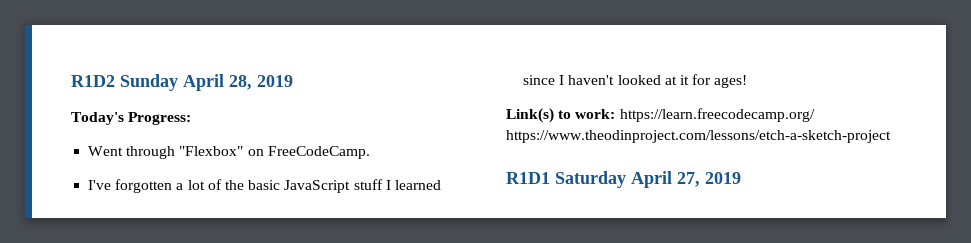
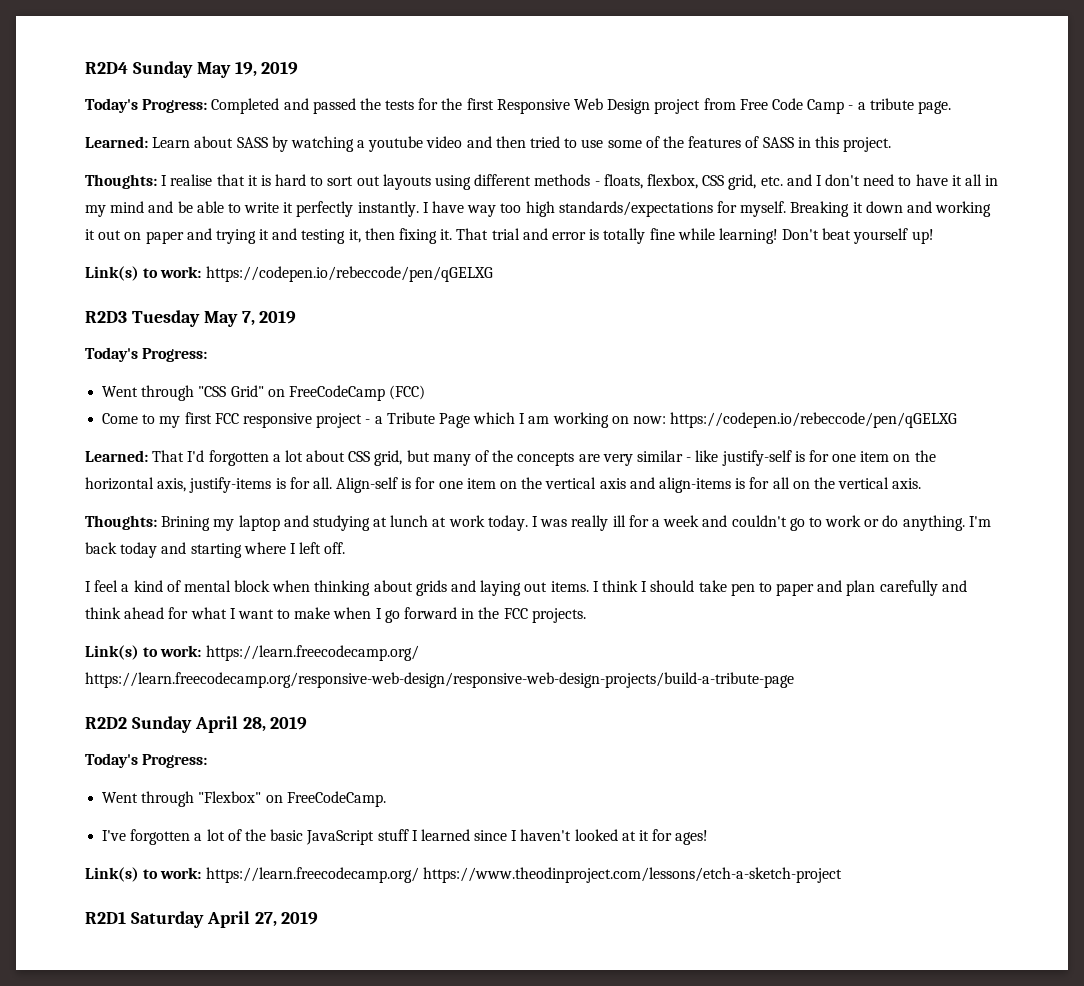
[71,75,115,87] R1D2 -> [85,61,299,78] [85,98,951,114] [85,136,892,152] [85,174,999,190] [85,201,992,217] [85,228,934,244] [85,266,493,282] [85,310,297,327] [85,347,208,362] [102,385,426,401] [102,412,958,428] [85,450,936,466] [85,477,922,493] [85,515,991,531] [85,542,346,558] [85,580,967,596] [85,607,586,623] [85,645,419,661] [85,672,794,688] [85,717,127,729] R2D4 Sunday May 19, 2019 // Today's Progress: Completed and passed the tests for the first Responsive Web Design project from Free Code Camp - a tribute page. // Learned: Learn about SASS by watching a youtube video and then tried to use some of the features of SASS in this project. // Thoughts: I realise that it is hard to sort out layouts using different methods - floats, flexbox, CSS grid, etc. and I don't need to have it all in my mind and be able to write it perfectly instantly. I have way too high standards/expectations for myself. Breaking it down and working it out on paper and trying it and testing it, then fixing it. That trial and error is totally fine while learning! Don't beat yourself up! // Link(s) to work: https://codepen.io/rebeccode/pen/qGELXG // R2D3 Tuesday May 7, 2019 // Today's Progress: // Went through "CSS Grid" on FreeCodeCamp (FCC) // Come to my first FCC responsive project - a Tribute Page which I am working on now: https://codepen.io/rebeccode/pen/qGELXG // Learned: That I'd forgotten a lot about CSS grid, but many of the concepts are very similar - like justify-self is for one item on the horizontal axis, justify-items is for all. Align-self is for one item on the vertical axis and align-items is for all on the vertical axis. // Thoughts: Brining my laptop and studying at lunch at work today. I was really ill for a week and couldn't go to work or do anything. I'm back today and starting where I left off. // I feel a kind of mental block when thinking about grids and laying out items. I think I should take pen to paper and plan carefully and think ahead for what I want to make when I go forward in the FCC projects. // Link(s) to work: https://learn.freecodecamp.org/ https://learn.freecodecamp.org/responsive-web-design/responsive-web-design-projects/build-a-tribute-page // R2D2
[506,172,550,184] R1D1 -> [85,911,126,924] R2D1

